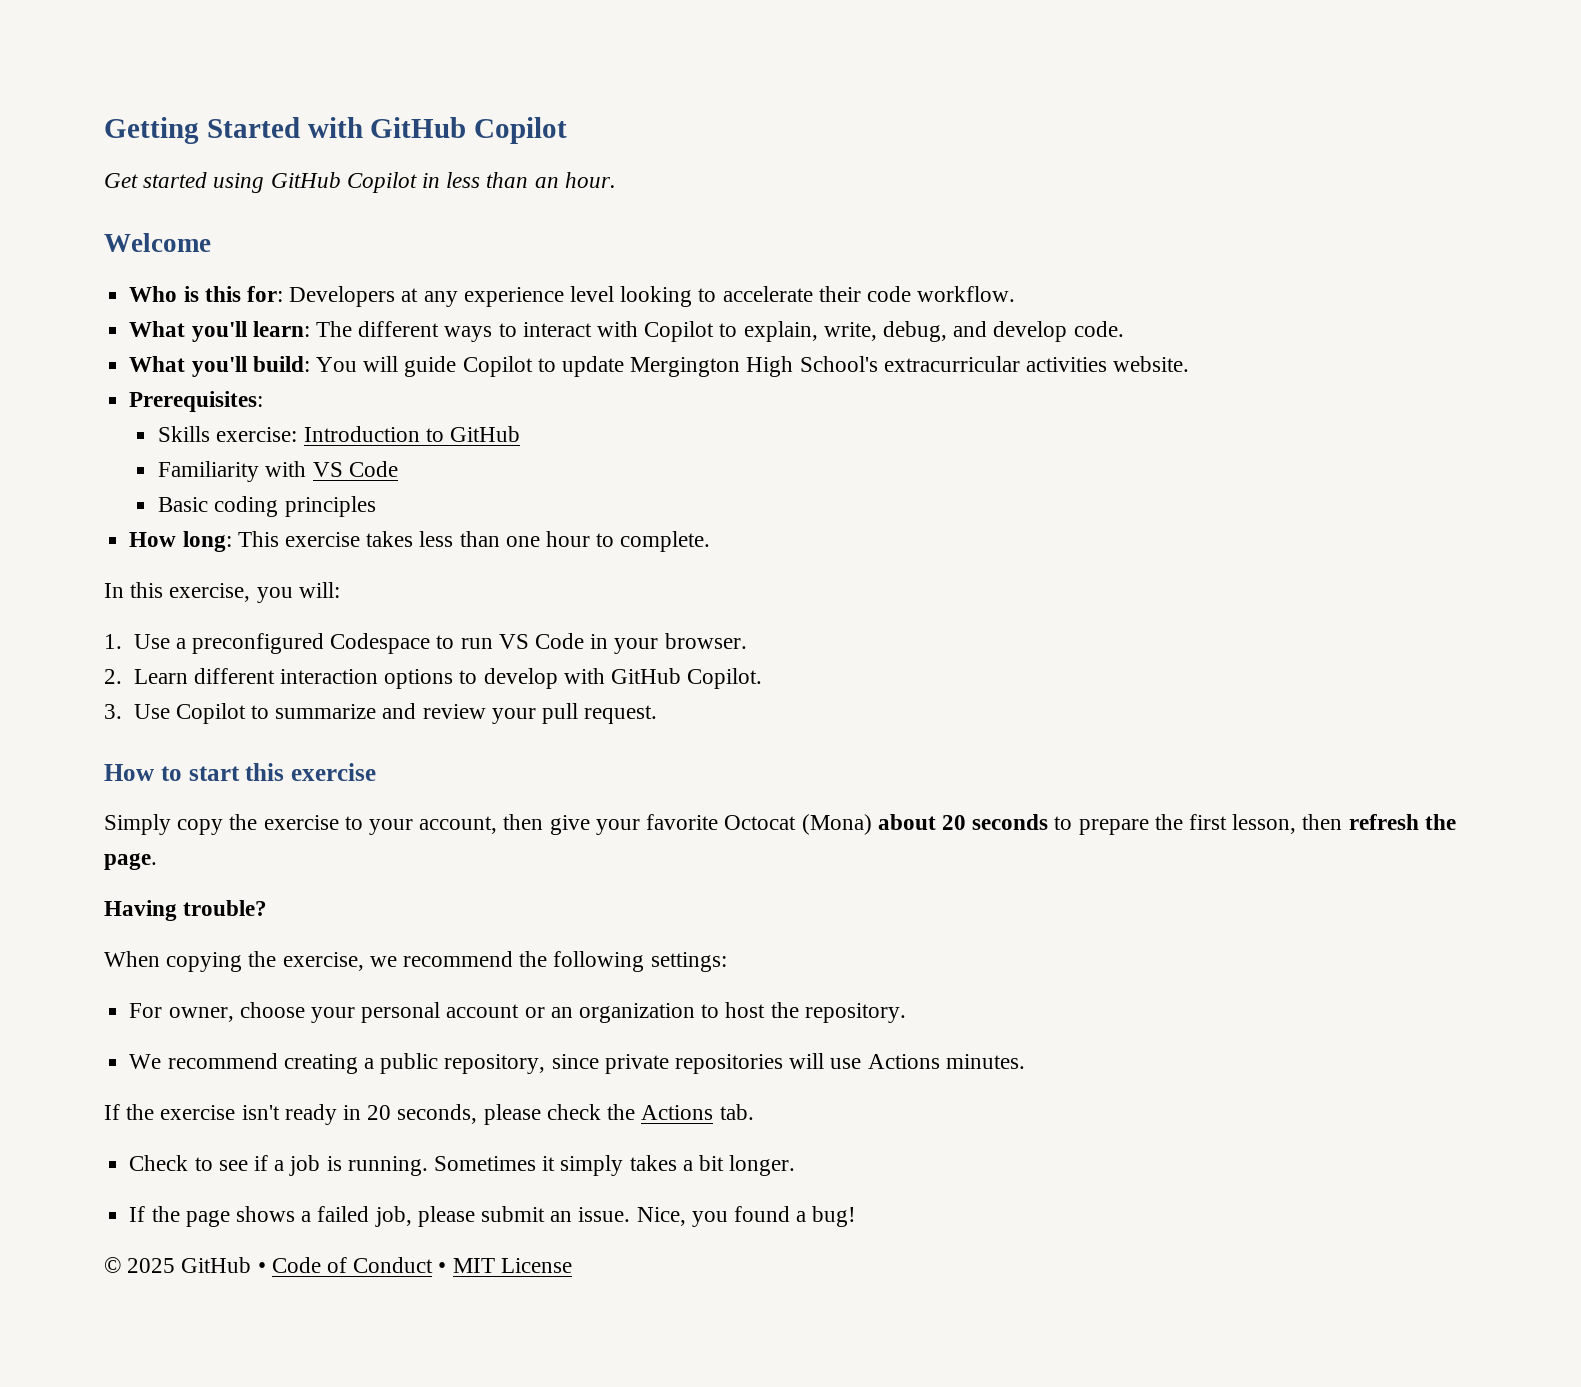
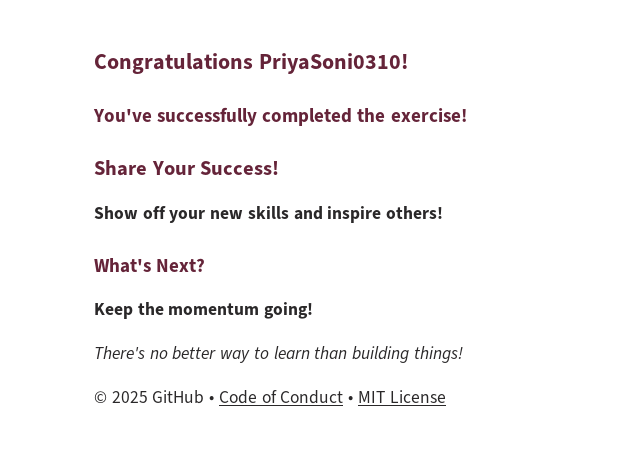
[104,117,568,144] [104,172,616,193] [104,233,211,252] [129,286,1016,307] [129,321,1124,342] [129,356,1190,377] [129,391,264,412] [158,426,521,442] [158,461,398,482] [158,496,376,517] [129,531,711,552] [104,582,340,603] [104,633,747,654] [104,668,763,689] [104,703,658,724] [104,763,376,781] [104,814,1456,835] [104,853,157,870] [104,900,268,921] [104,951,727,972] [129,1002,906,1023] [129,1053,1025,1074] [104,1104,754,1125] [129,1155,796,1176] [129,1206,857,1227] Getting Started with GitHub Copilot // Get started using GitHub Copilot in less than an hour. // Welcome // Who is this for: Developers at any experience level looking to accelerate their code workflow. // What you'll learn: The different ways to interact with Copilot to explain, write, debug, and develop code. // What you'll build: You will guide Copilot to update Mergington High School's extracurricular activities website. // Prerequisites: // Skills exercise: Introduction to GitHub // Familiarity with VS Code // Basic coding principles // How long: This exercise takes less than one hour to complete. // In this exercise, you will: // 1. Use a preconfigured Codespace to run VS Code in your browser. // 2. Learn different interaction options to develop with GitHub Copilot. // 3. Use Copilot to summarize and review your pull request. // How to start this exercise // Simply copy the exercise to your account, then give your favorite Octocat (Mona) about 20 seconds to prepare the first lesson, then refresh the page. // Having trouble? // When copying the exercise, we recommend the following settings: // For owner, choose your personal account or an organization to host the repository. // We recommend creating a public repository, since private repositories will use Actions minutes. // If the exercise isn't ready in 20 seconds, please check the Actions tab. // Check to see if a job is running. Sometimes it simply takes a bit longer. // If the page shows a failed job, please submit an issue. Nice, you found a bug! -> [94,53,408,74] [93,107,467,126] [94,160,280,176] [94,206,444,223] [94,258,206,273] [94,302,314,319] [94,346,463,363] Congratulations PriyaSoni0310! // You've successfully completed the exercise! // Share Your Success! // Show off your new skills and inspire others! // What's Next? // Keep the momentum going! // There's no better way to learn than building things!

